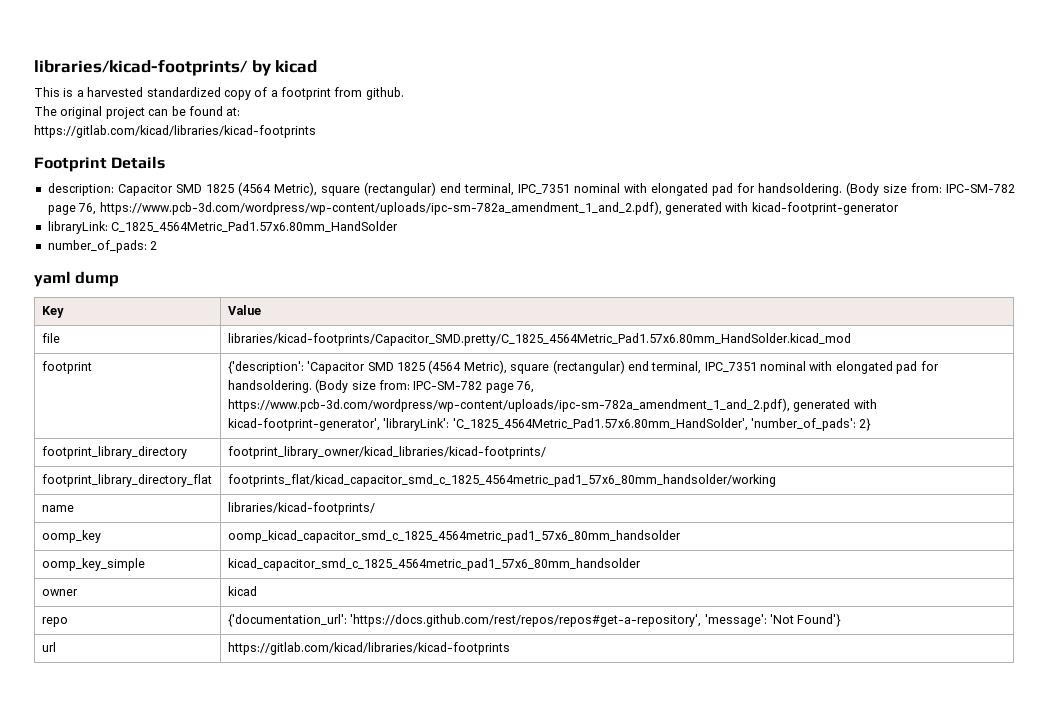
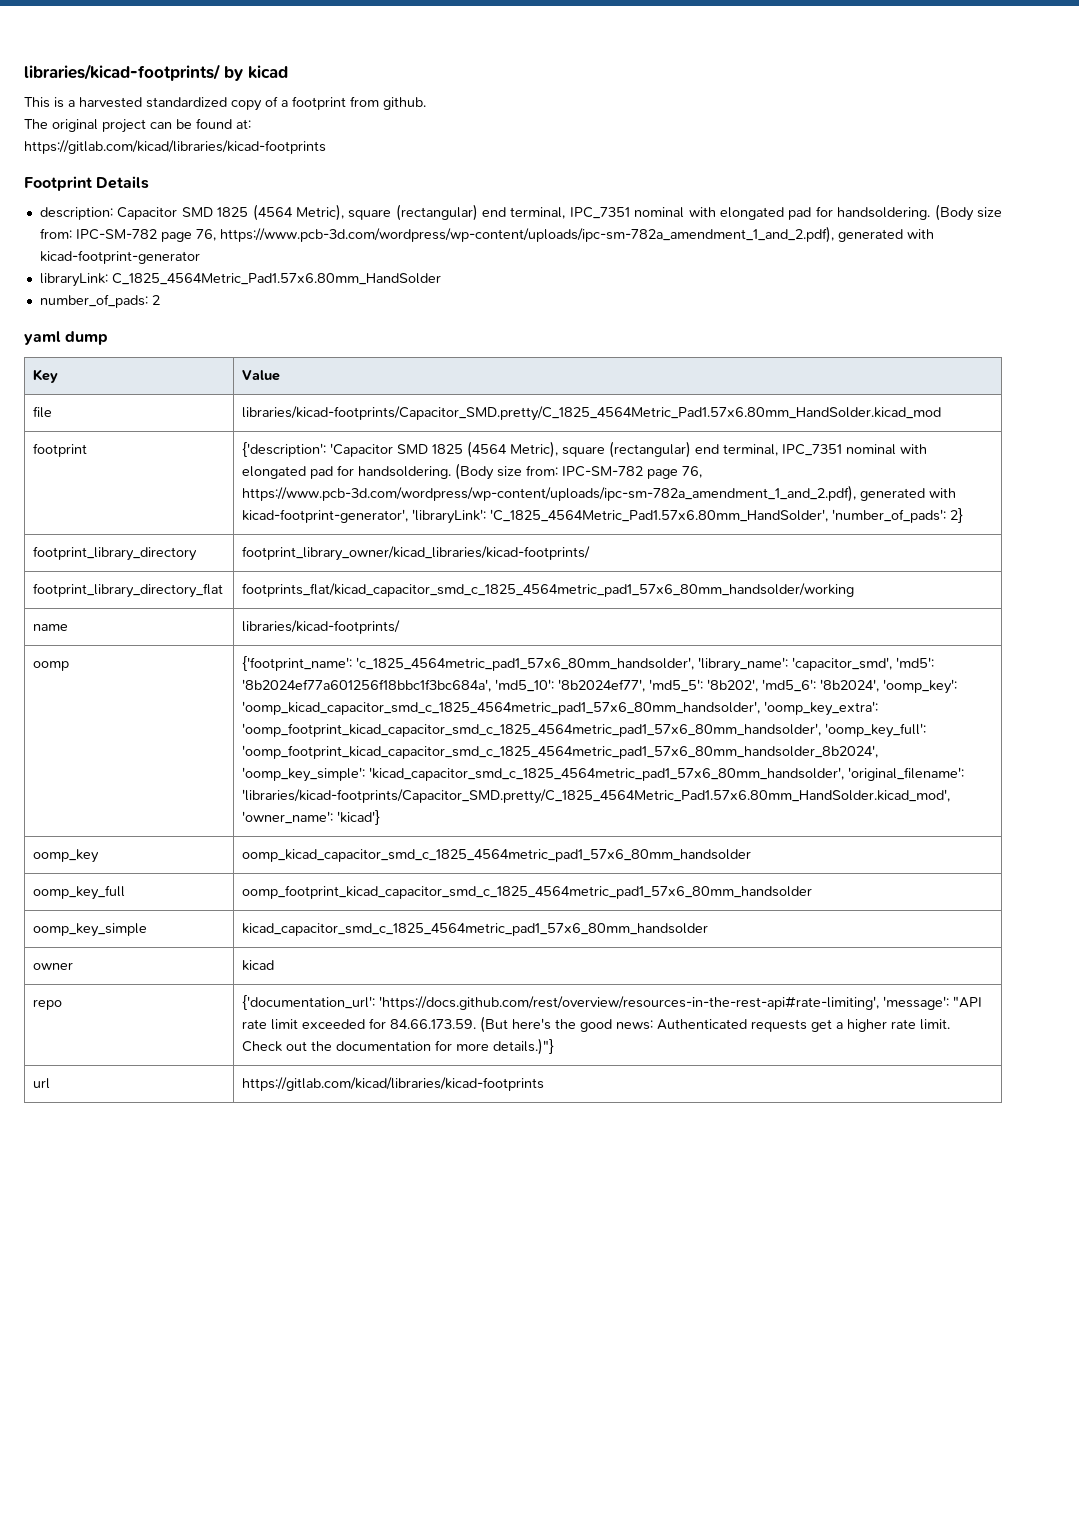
(375, 508) none -> [33,661,70,671] [242,656,935,672] [242,679,958,694] [242,701,879,716] [242,723,927,738] [242,745,879,759] [242,767,965,782] [242,789,951,804] [242,810,381,825] // oomp | {'footprint_name': 'c_1825_4564metric_pad1_57x6_80mm_handsolder', 'library_name': 'capacitor_smd', 'md5': '8b2024ef77a601256f18bbc1f3bc684a', 'md5_10': '8b2024ef77', 'md5_5': '8b202', 'md5_6': '8b2024', 'oomp_key': 'oomp_kicad_capacitor_smd_c_1825_4564metric_pad1_57x6_80mm_handsolder', 'oomp_key_extra': 'oomp_footprint_kicad_capacitor_smd_c_1825_4564metric_pad1_57x6_80mm_handsolder', 'oomp_key_full': 'oomp_footprint_kicad_capacitor_smd_c_1825_4564metric_pad1_57x6_80mm_handsolder_8b2024', 'oomp_key_simple': 'kicad_capacitor_smd_c_1825_4564metric_pad1_57x6_80mm_handsolder', 'original_filename': 'libraries/kicad-footprints/Capacitor_SMD.pretty/C_1825_4564Metric_Pad1.57x6.80mm_HandSolder.kicad_mod', 'owner_name': 'kicad'}
(681, 536) none -> [33,885,126,900] [242,885,813,899] // oomp_key_full | oomp_footprint_kicad_capacitor_smd_c_1825_4564metric_pad1_57x6_80mm_handsolder
[350,614,842,627] 'https://docs.github.com/rest/repos/repos#get-a-repository', 'message': 'Not Found'} -> [379,996,983,1010] [242,1016,951,1033] [242,1038,555,1055] 'https://docs.github.com/rest/overview/resources-in-the-rest-api#rate-limiting', 'message': "API rate limit exceeded for 84.66.173.59. (But here's the good news: Authenticated requests get a higher rate limit. Check out the documentation for more details.)"}

